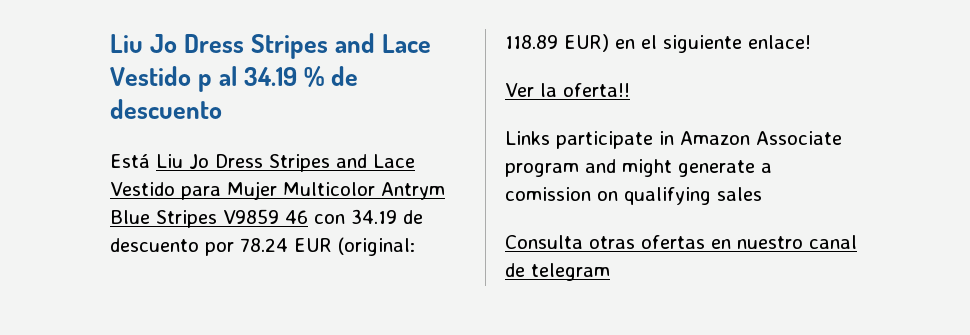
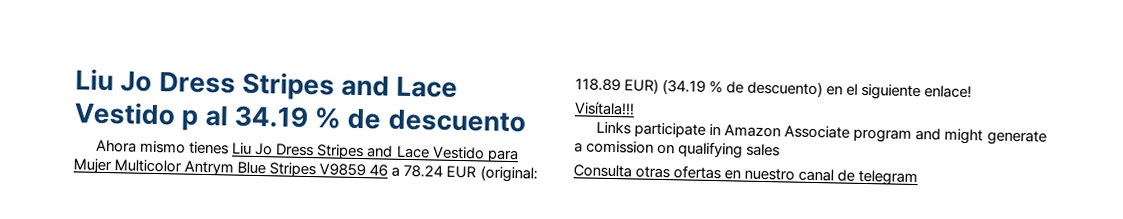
[110,154,150,168] Está -> [96,139,230,155] Ahora mismo tienes
[314,209,423,224] [110,238,234,256] con 34.19 de descuento por -> [391,166,401,177] a
(609, 43) none -> [662,78,824,98] (34.19 % de descuento)
[505,83,630,97] Ver la oferta!! -> [574,101,635,116] Visítala!!!

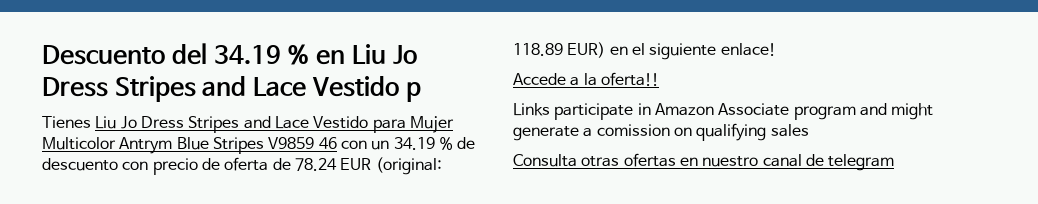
(75, 80) none -> [42,43,345,65] Descuento del 34.19 % en
[204,104,526,133] [96,139,230,155] al 34.19 % de descuento // Ahora mismo tienes -> [42,116,91,128] // Tienes
[391,166,401,177] a -> [340,137,476,150] [42,157,291,175] con un 34.19 % de descuento con precio de oferta de
[662,78,824,98] (34.19 % de descuento) -> (606, 50) none
[574,101,635,116] Visítala!!! -> [513,72,659,86] Accede a la oferta!!

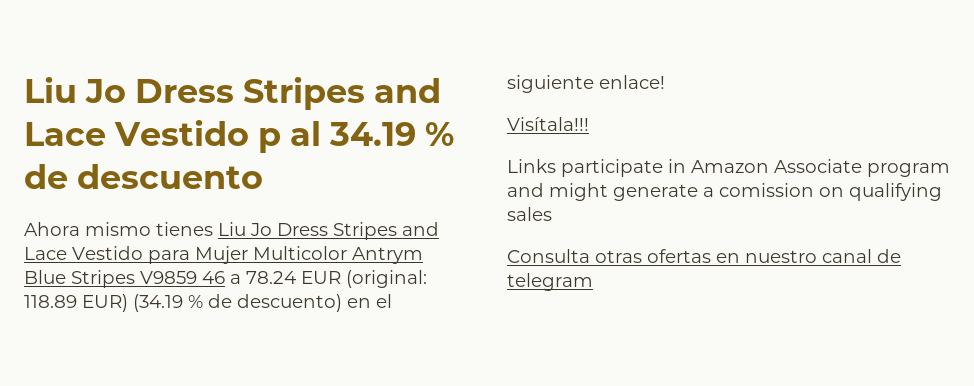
[42,43,345,65] Descuento del 34.19 % en -> (24, 90) none
[42,116,91,128] // Tienes -> [290,121,455,146] [24,164,264,189] [24,222,213,236] al 34.19 % de descuento // Ahora mismo tienes
[340,137,476,150] [42,157,291,175] con un 34.19 % de descuento con precio de oferta de -> [230,274,241,284] a
(606, 50) none -> [133,294,342,312] (34.19 % de descuento)
[513,72,659,86] Accede a la oferta!! -> [507,117,589,131] Visítala!!!

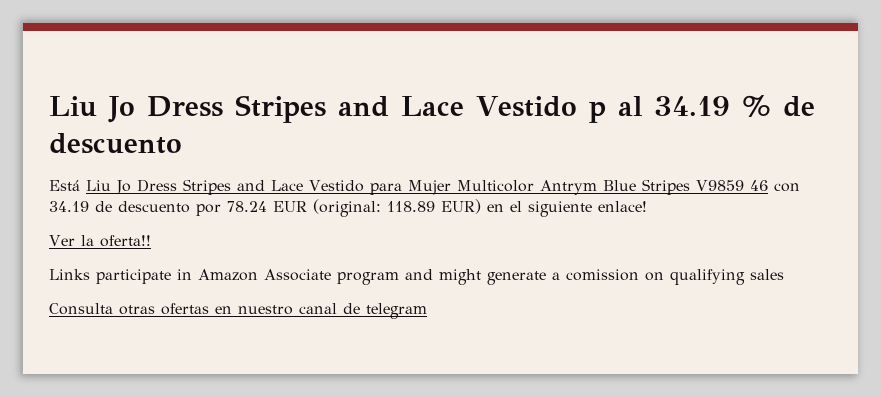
[24,222,213,236] Ahora mismo tienes -> [49,180,80,191] Está
[230,274,241,284] a -> [773,183,800,192] [49,201,221,216] con 34.19 de descuento por
[133,294,342,312] (34.19 % de descuento) -> (481, 206) none
[507,117,589,131] Visítala!!! -> [49,235,151,247] Ver la oferta!!

